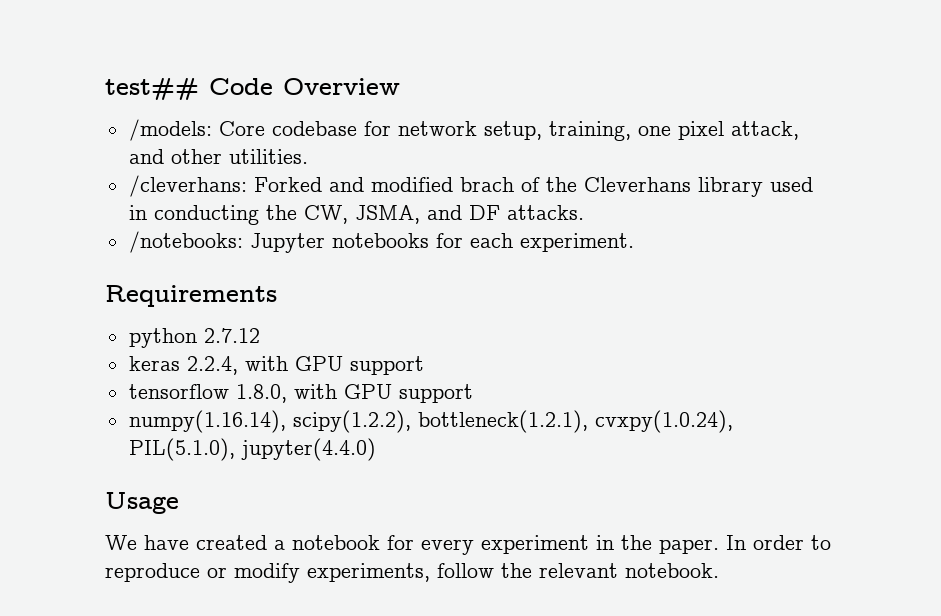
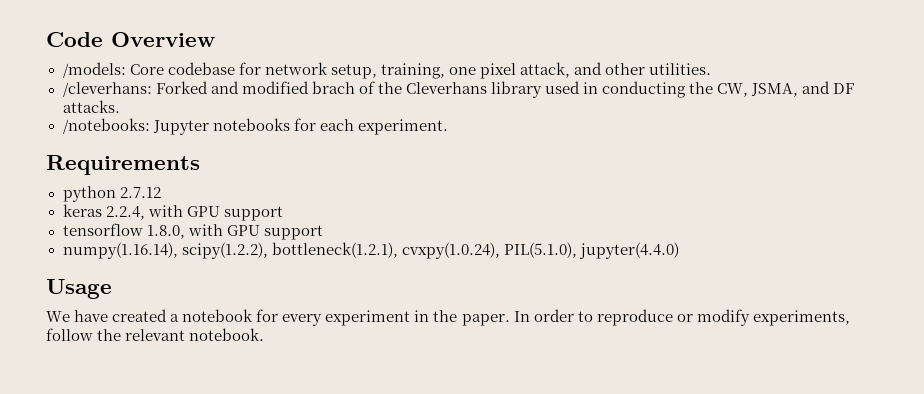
[105,78,199,100] test## -> (46, 39) none

